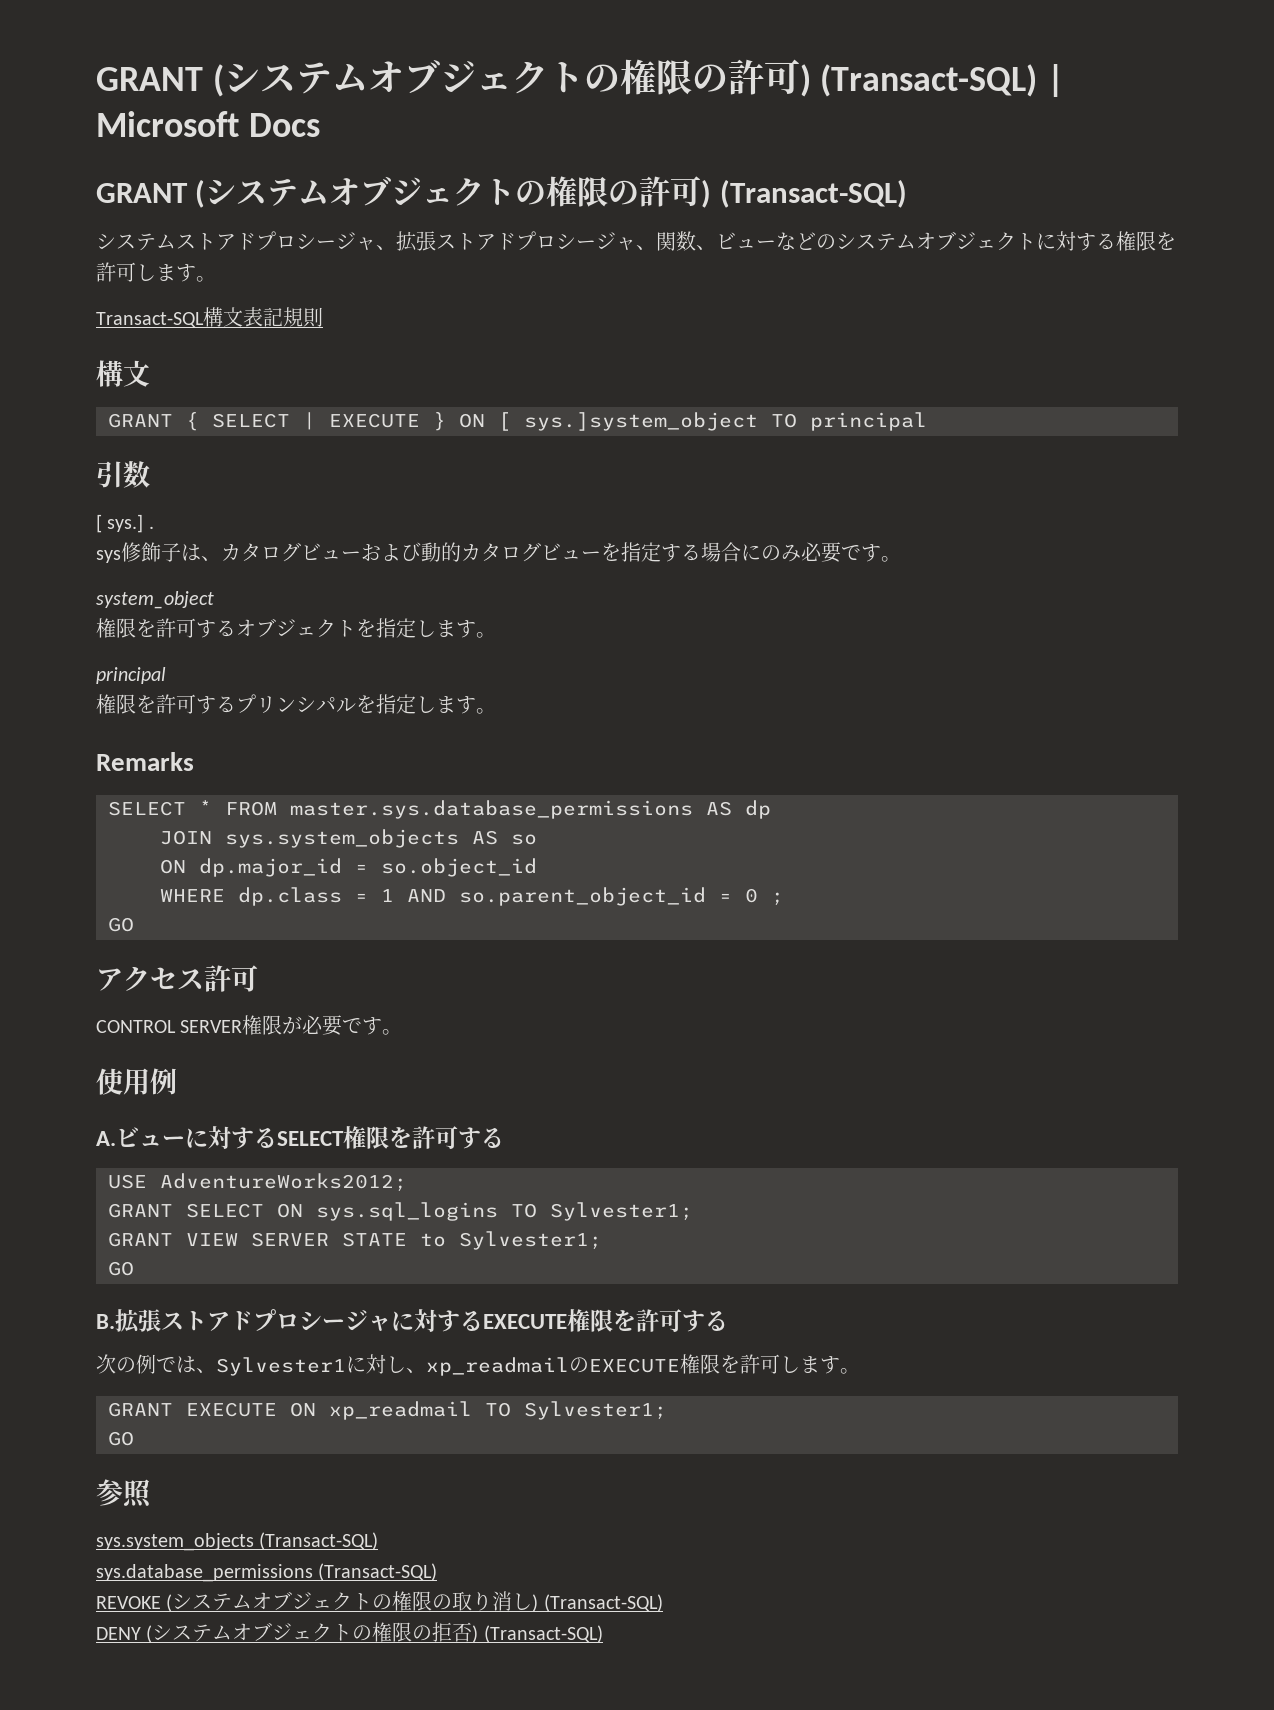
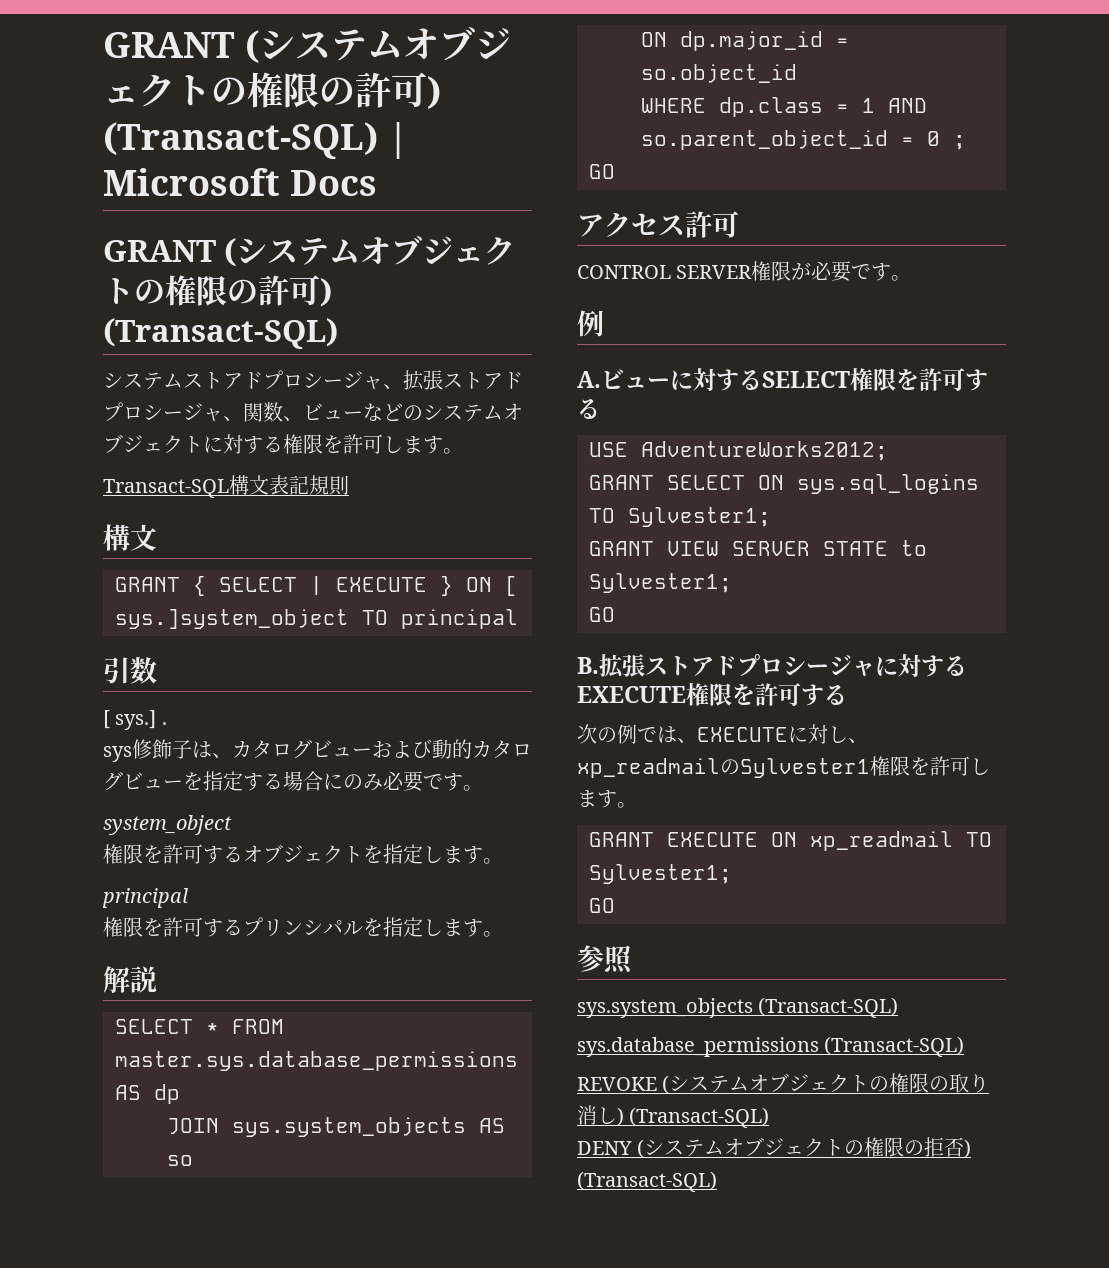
[96,752,194,771] Remarks -> [103,966,157,993] 解説
[96,1068,150,1095] 使用 -> (912, 278) none
[216,1357,346,1376] Sylvester1 -> [697,727,788,742] EXECUTE
[589,1358,680,1373] EXECUTE -> [740,758,870,778] Sylvester1

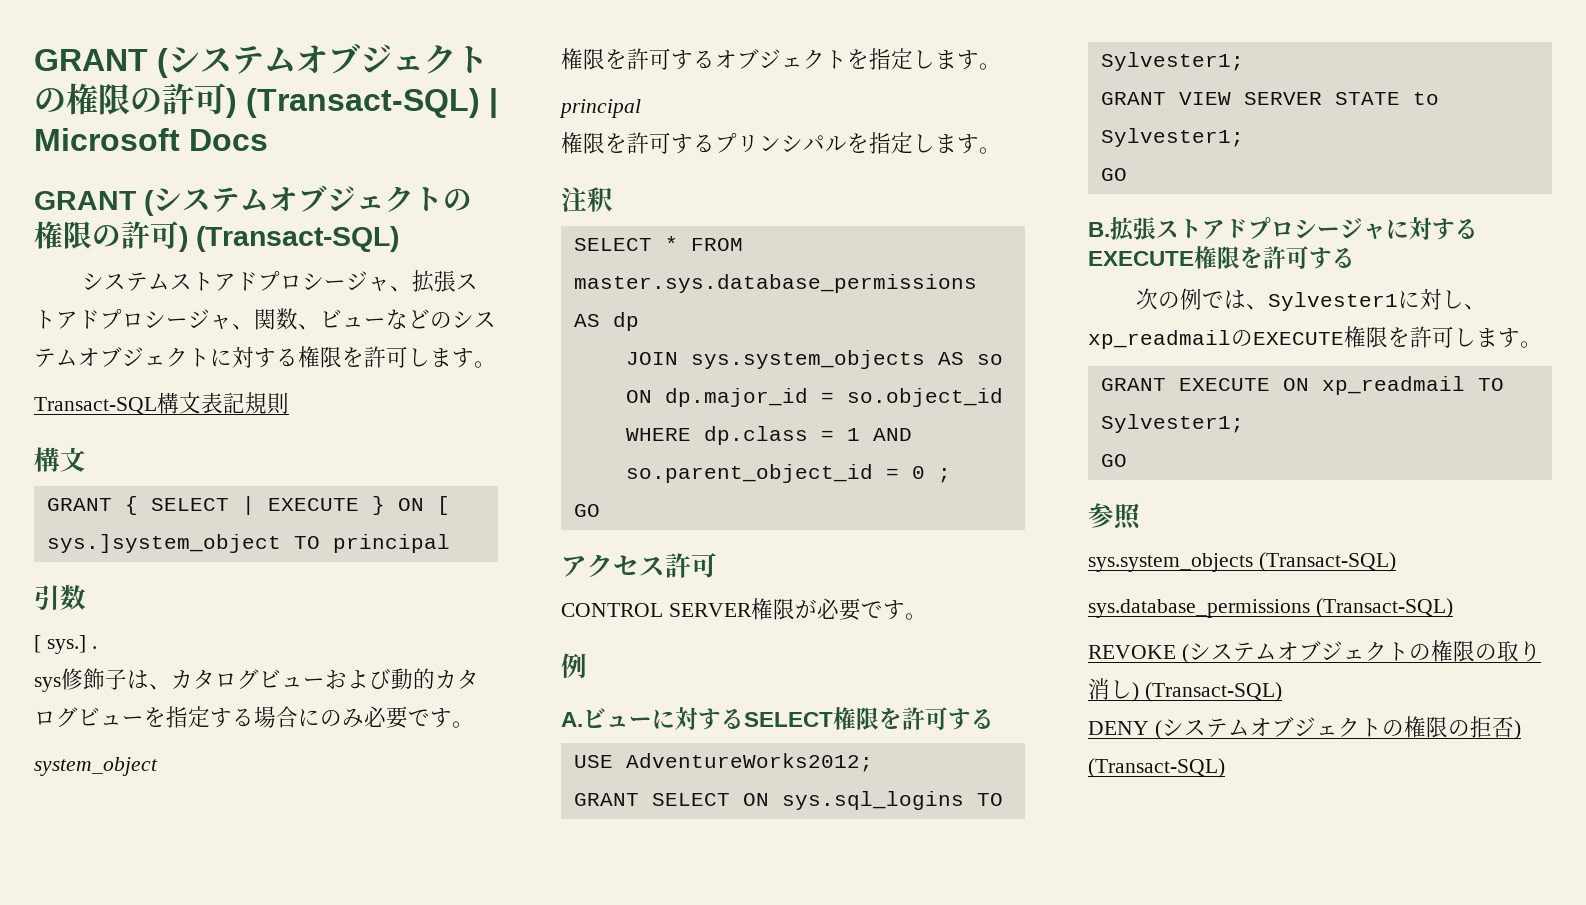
[103,966,157,993] 解説 -> [561,187,613,212] 注釈
[697,727,788,742] EXECUTE -> [1268,292,1399,311] Sylvester1
[740,758,870,778] Sylvester1 -> [1253,332,1344,345] EXECUTE

